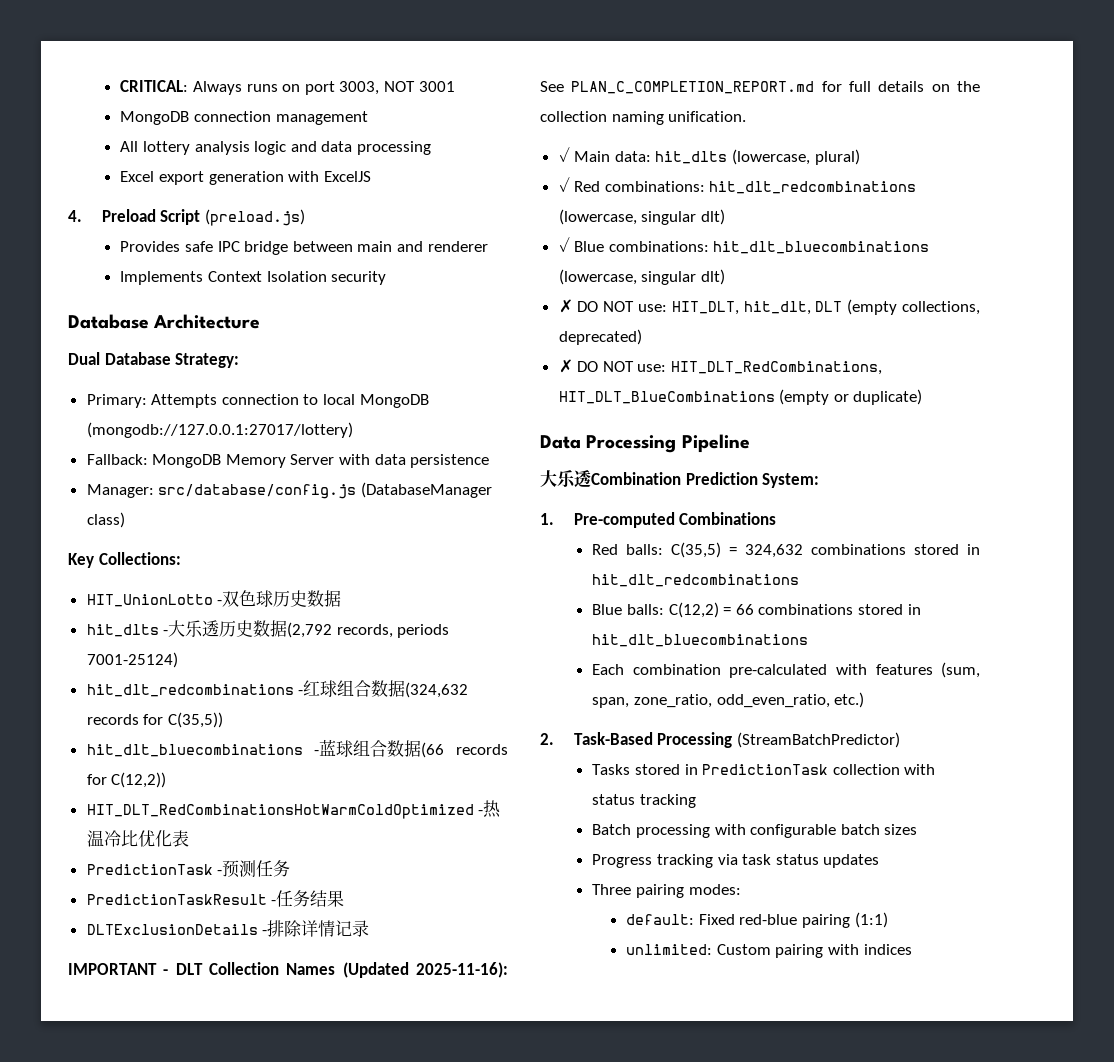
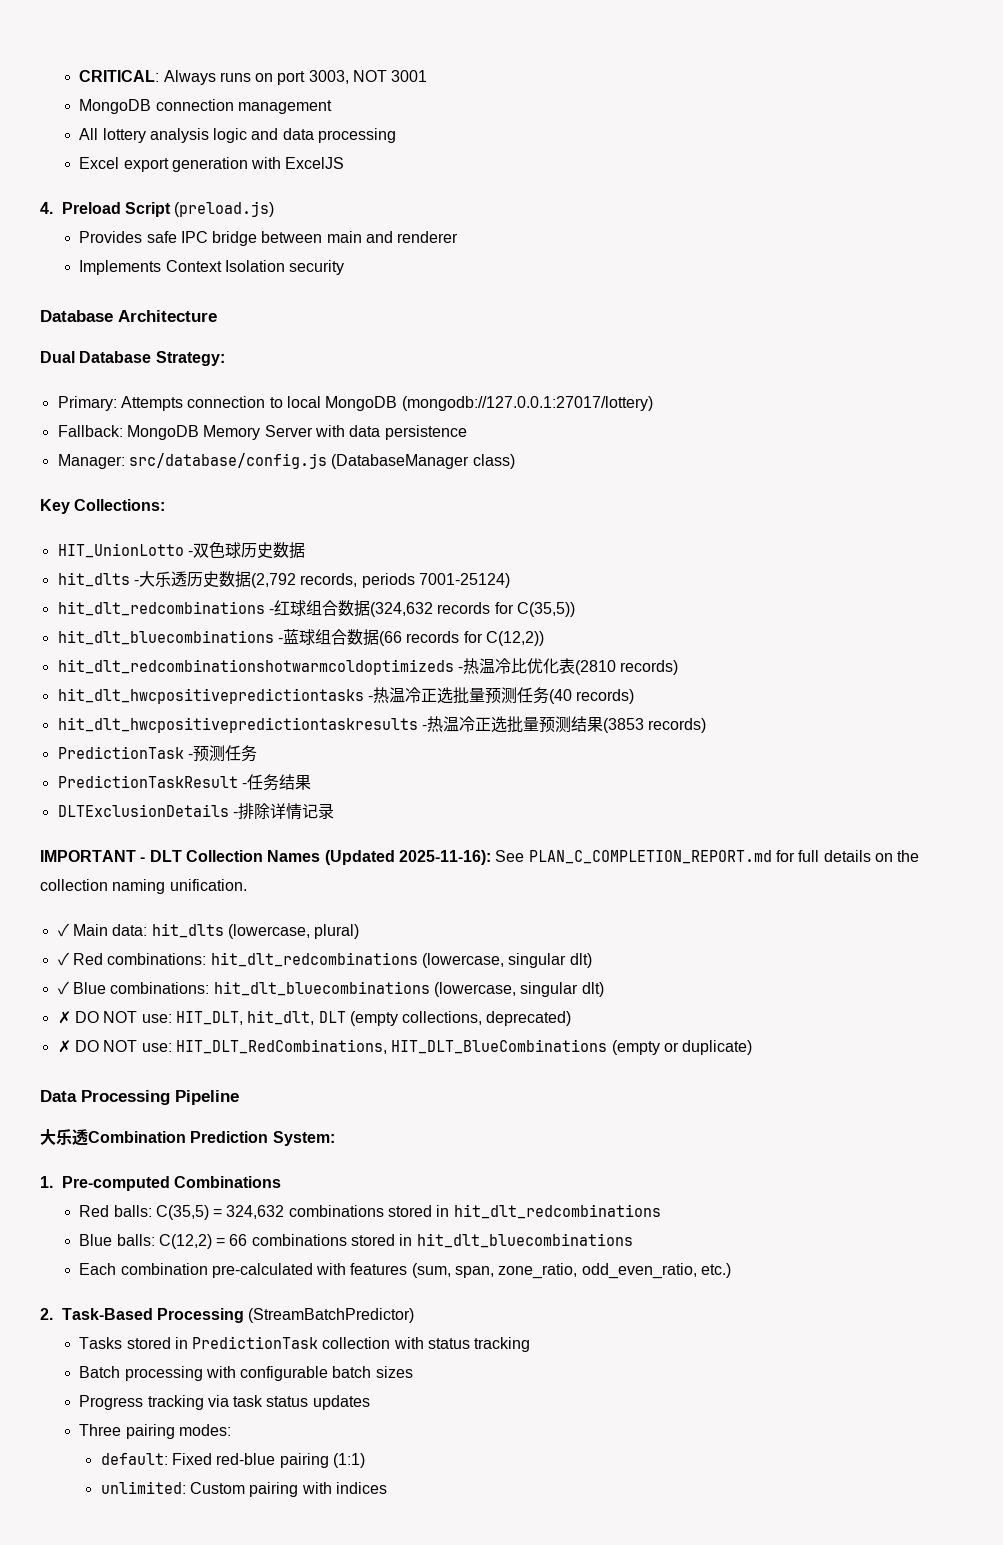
[86,804,474,819] HIT_DLT_RedCombinationsHotWarmColdOptimized -> [57,659,454,675] hit_dlt_redcombinationshotwarmcoldoptimizeds
(189, 838) none -> [574,660,679,675] [57,687,635,704] [57,716,707,733] (2810 records) // hit_dlt_hwcpositivepredictiontasks -热温冷正选批量预测任务(40 records) // hit_dlt_hwcpositivepredictiontaskresults -热温冷正选批量预测结果(3853 records)

